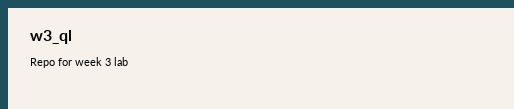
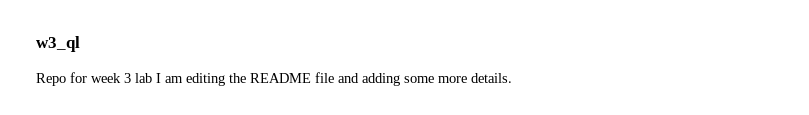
(128, 61) none -> [156,72,512,86] I am editing the README file and adding some more details.

